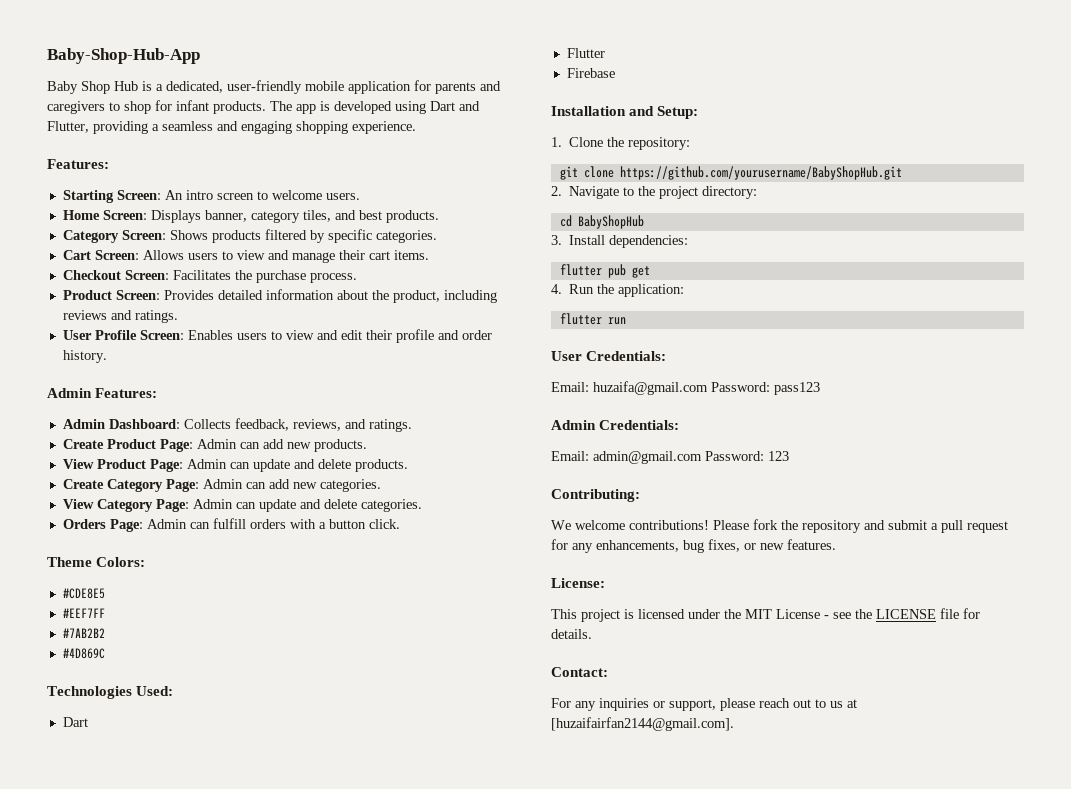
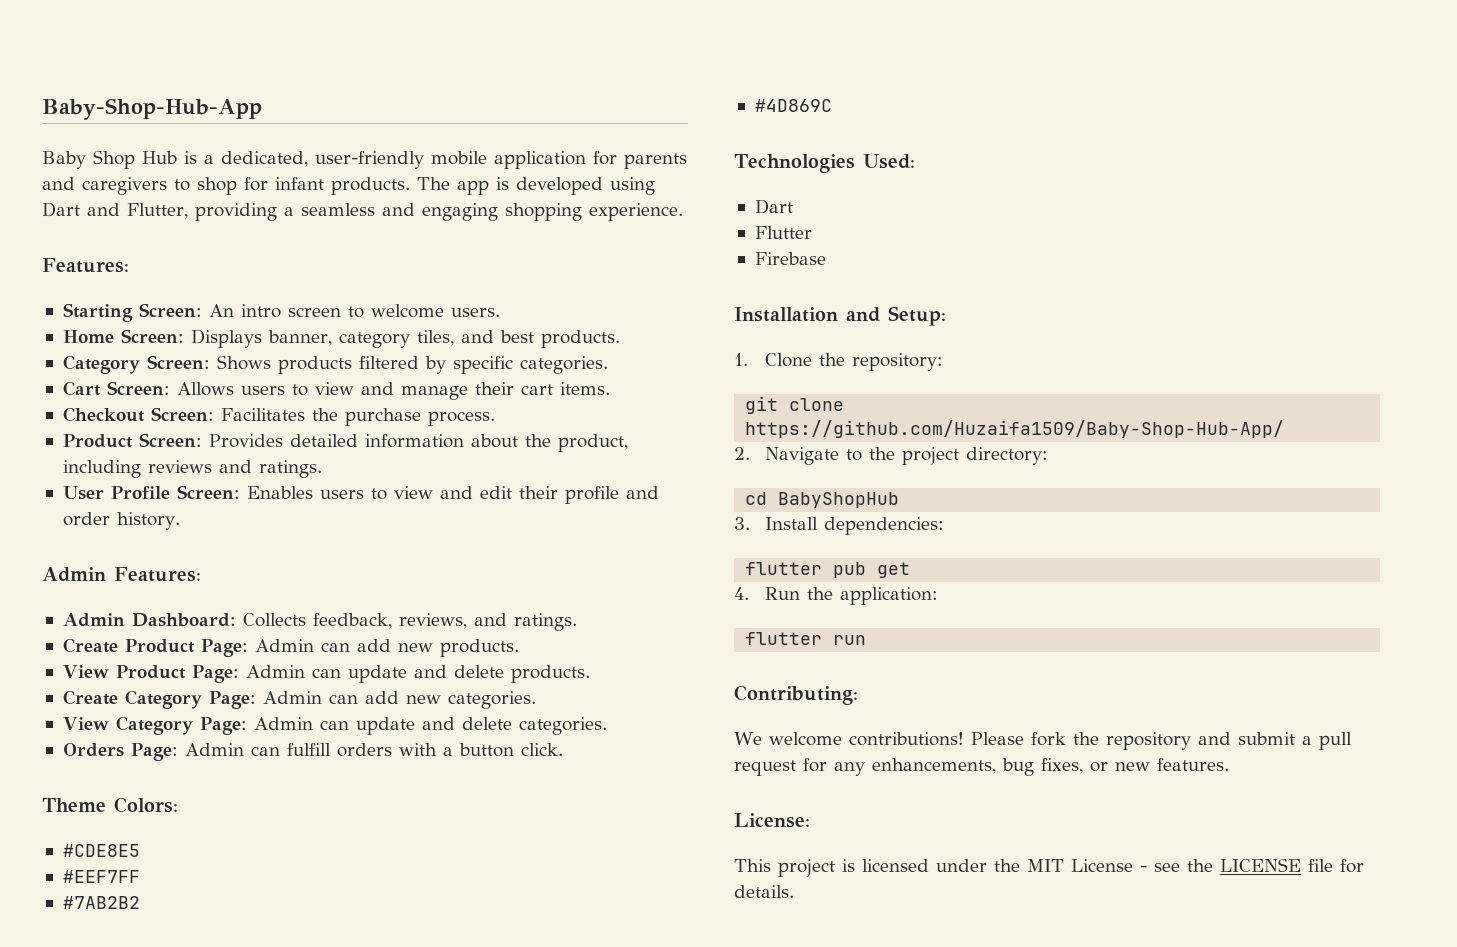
[619,166,902,180] https://github.com/yourusername/BabyShopHub.git -> [745,420,1285,438] https://github.com/Huzaifa1509/Baby-Shop-Hub-App/
[551,351,667,361] [551,381,820,395] [551,420,680,430] [551,451,789,464] // User Credentials: // Email: huzaifa@gmail.com Password: pass123 // Admin Credentials: // Email: admin@gmail.com Password: 123 -> (867, 640) none
[551,667,608,677] [551,698,857,711] [551,717,734,731] // Contact: // For any inquiries or support, please reach out to us at [huzaifairfan2144@gmail.com]. -> (794, 891) none

